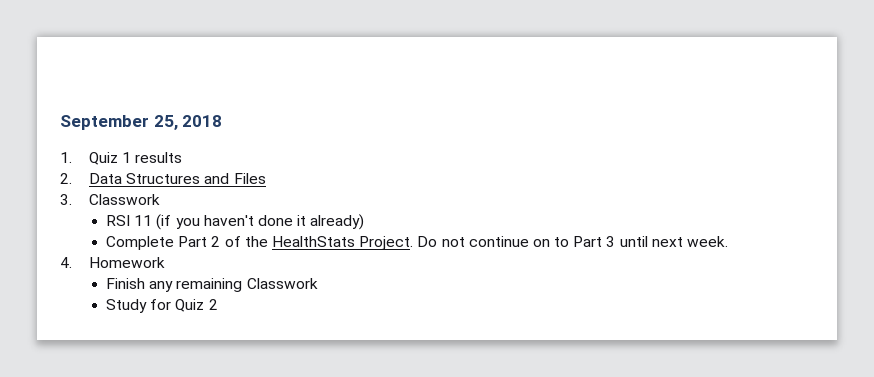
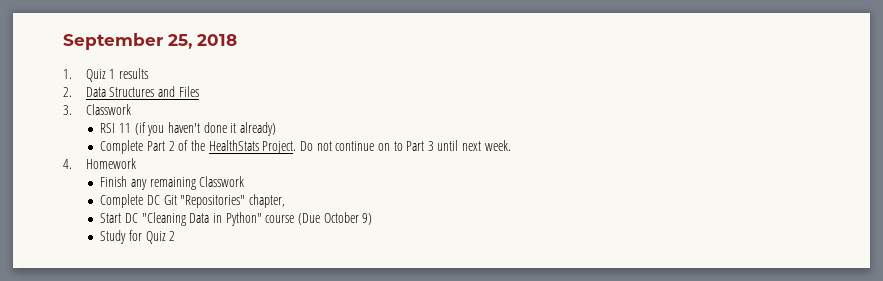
(318, 283) none -> [100,194,286,208] [100,212,373,226] // Complete DC Git "Repositories" chapter, // Start DC "Cleaning Data in Python" course (Due October 9)

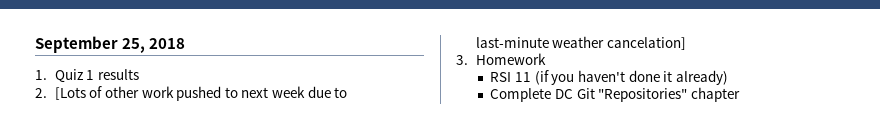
[85,86,199,97] Data Structures and Files -> [54,86,348,101] [475,36,686,50] [Lots of other work pushed to next week due to last-minute weather cancelation]
[85,104,131,115] Classwork -> [475,53,546,65] Homework
[147,140,511,154] [63,158,136,169] [100,176,245,190] [100,194,286,208] [100,212,373,226] [100,230,176,244] Part 2 of the HealthStats Project. Do not continue on to Part 3 until next week. // 4. Homework // Finish any remaining Classwork // Complete DC Git "Repositories" chapter, // Start DC "Cleaning Data in Python" course (Due October 9) // Study for Quiz 2 -> [555,87,741,102] DC Git "Repositories" chapter

